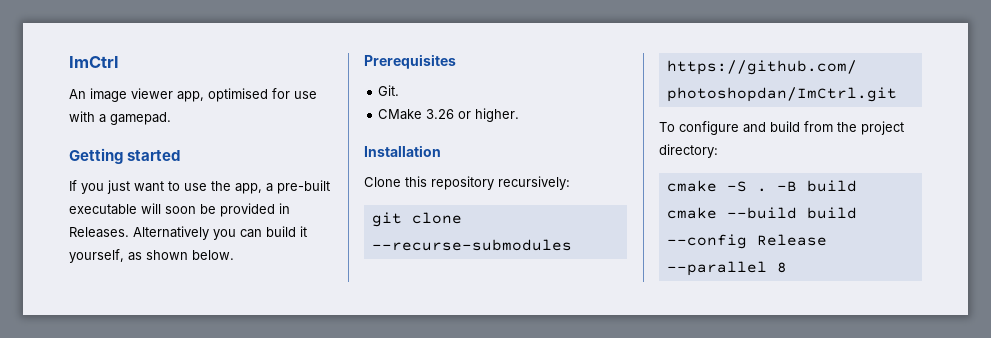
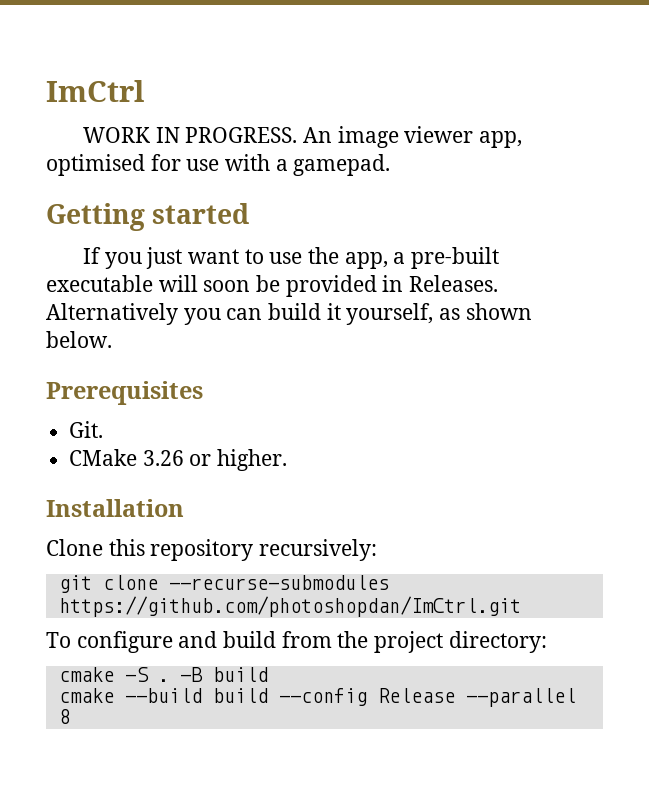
(118, 62) none -> [83,127,298,143] WORK IN PROGRESS.

